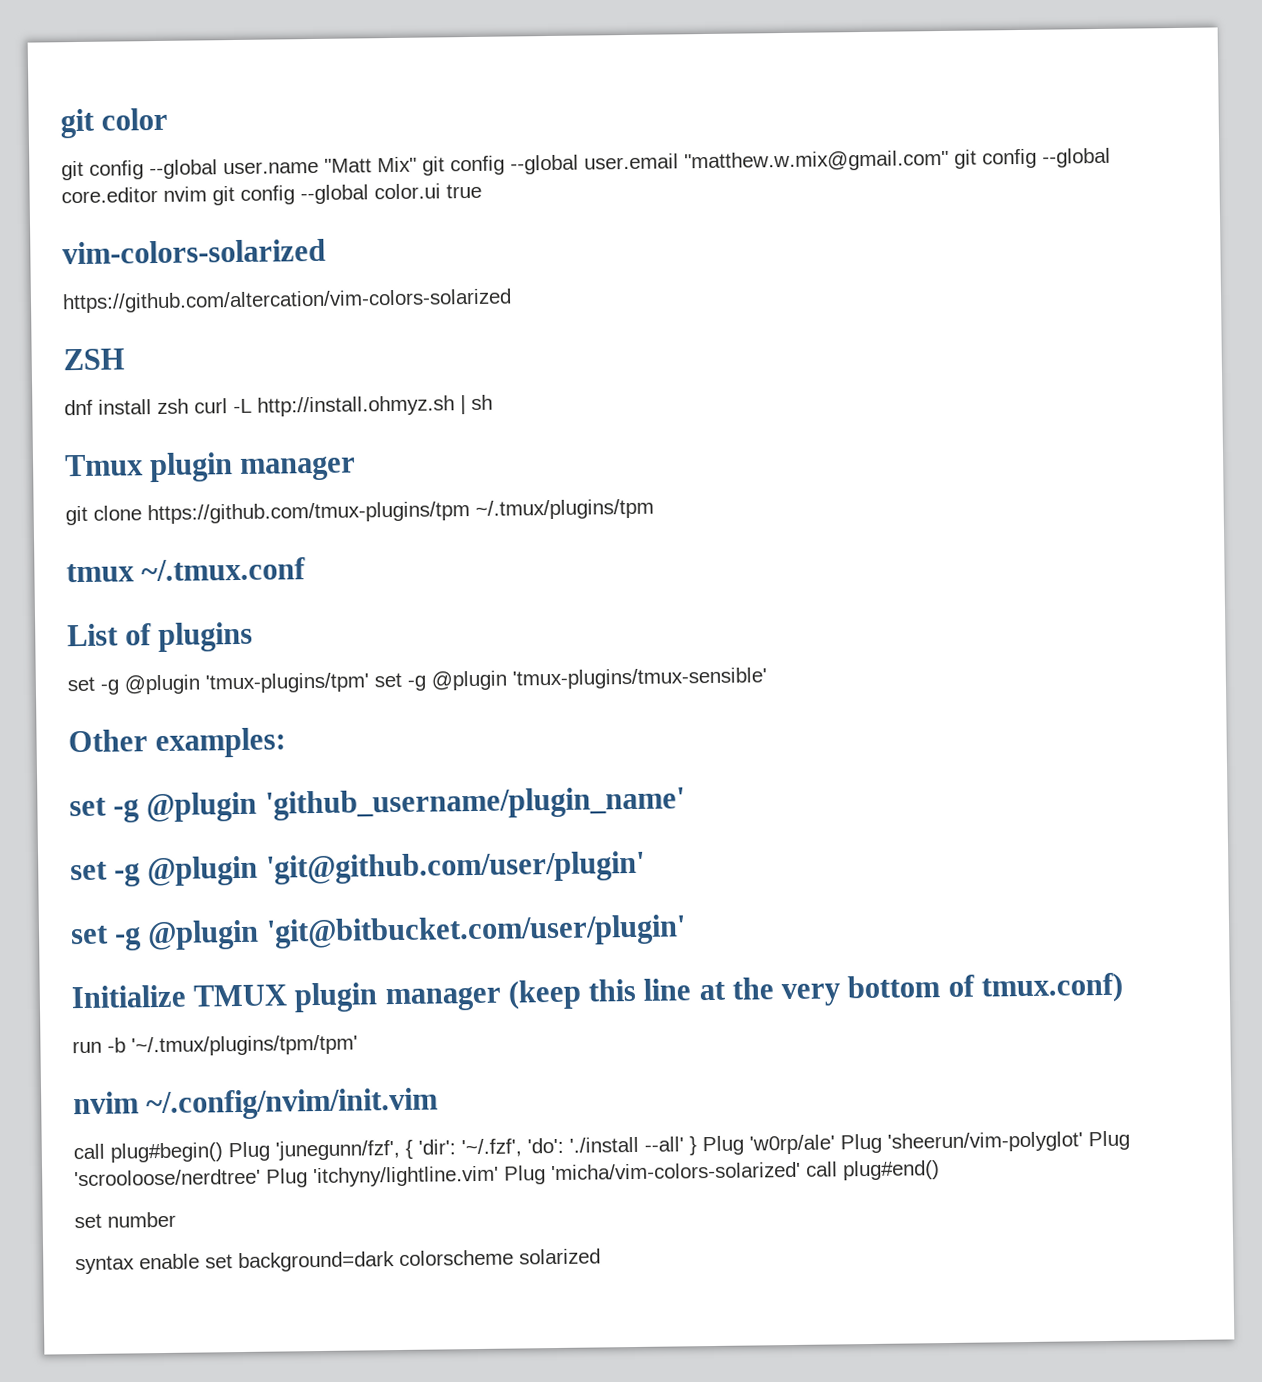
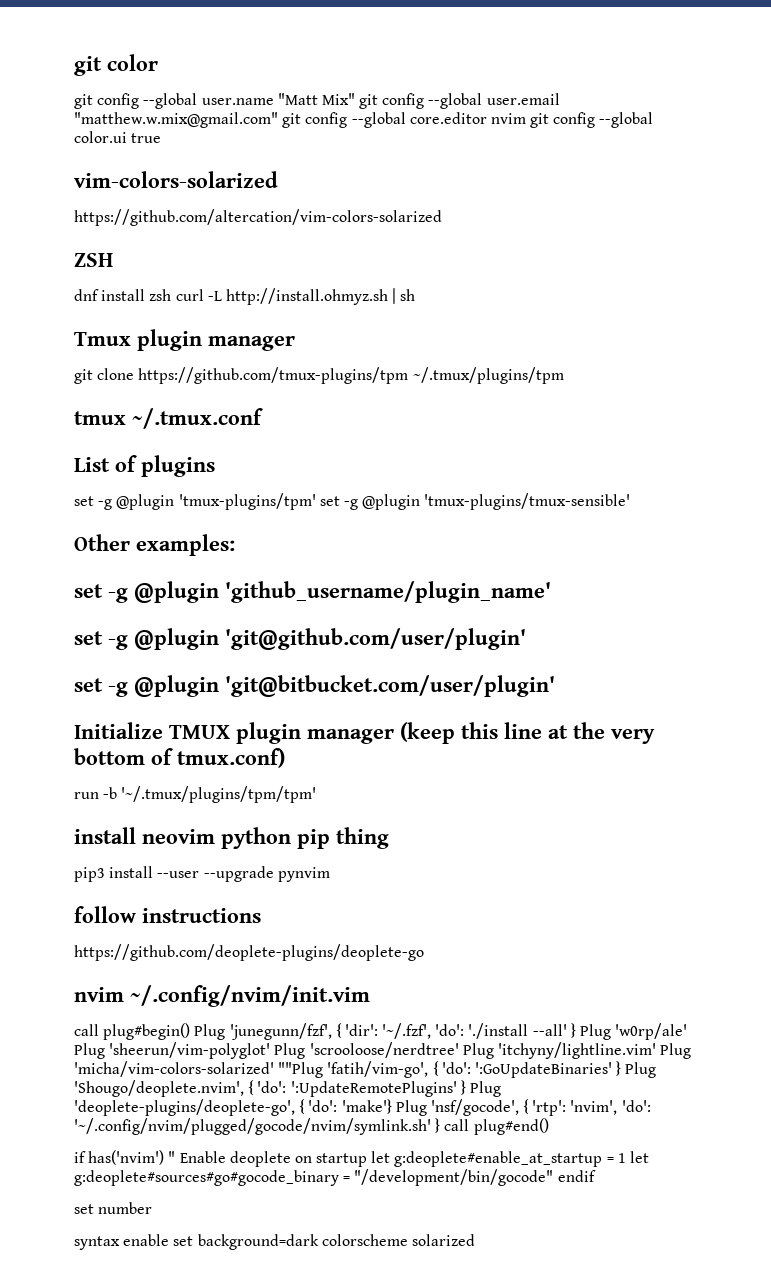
(358, 1045) none -> [74,827,389,849] [74,866,330,882] [74,906,261,923] [74,944,424,961] // install neovim python pip thing // pip3 install --user --upgrade pynvim // follow instructions // https://github.com/deoplete-plugins/deoplete-go
[806,1160,940,1181] call plug#end() -> [278,1061,657,1078] [74,1080,501,1097] [74,1099,651,1116] [74,1118,549,1135] [74,1150,650,1167] [74,1169,596,1186] ""Plug 'fatih/vim-go', { 'do': ':GoUpdateBinaries' } Plug 'Shougo/deoplete.nvim', { 'do': ':UpdateRemotePlugins' } Plug 'deoplete-plugins/deoplete-go', { 'do': 'make'} Plug 'nsf/gocode', { 'rtp': 'nvim', 'do': '~/.config/nvim/plugged/gocode/nvim/symlink.sh' } call plug#end() // if has('nvim') " Enable deoplete on startup let g:deoplete#enable_at_startup = 1 let g:deoplete#sources#go#gocode_binary = "/development/bin/gocode" endif

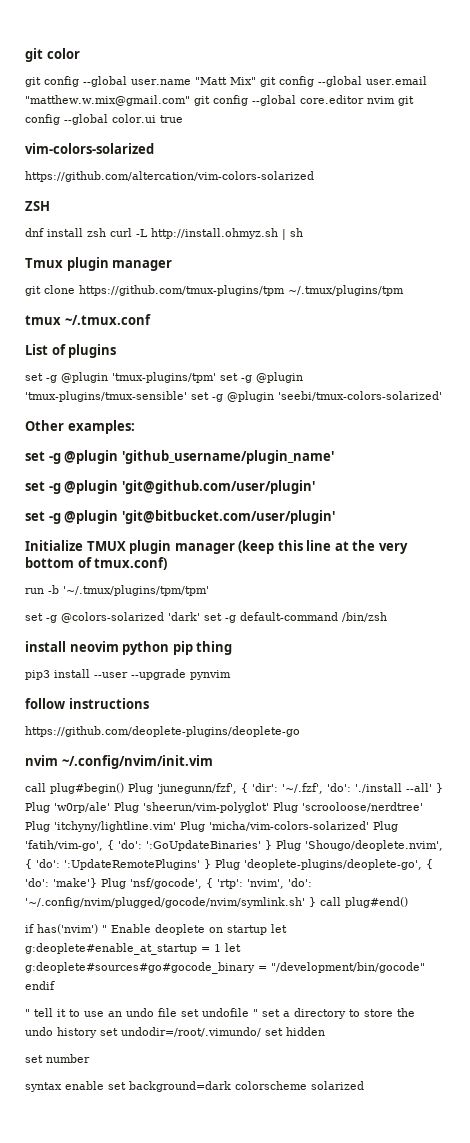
(631, 501) none -> [191,391,442,402] set -g @plugin 'seebi/tmux-colors-solarized'
(317, 794) none -> [25,612,387,623] // set -g @colors-solarized 'dark' set -g default-command /bin/zsh
[278,1062,324,1078] ""Plug -> [373,821,398,832] Plug
(596, 1176) none -> [25,1008,415,1019] [25,1027,325,1038] // " tell it to use an undo file set undofile " set a directory to store the undo history set undodir=/root/.vimundo/ set hidden

